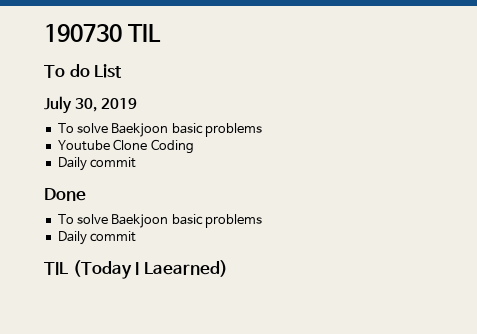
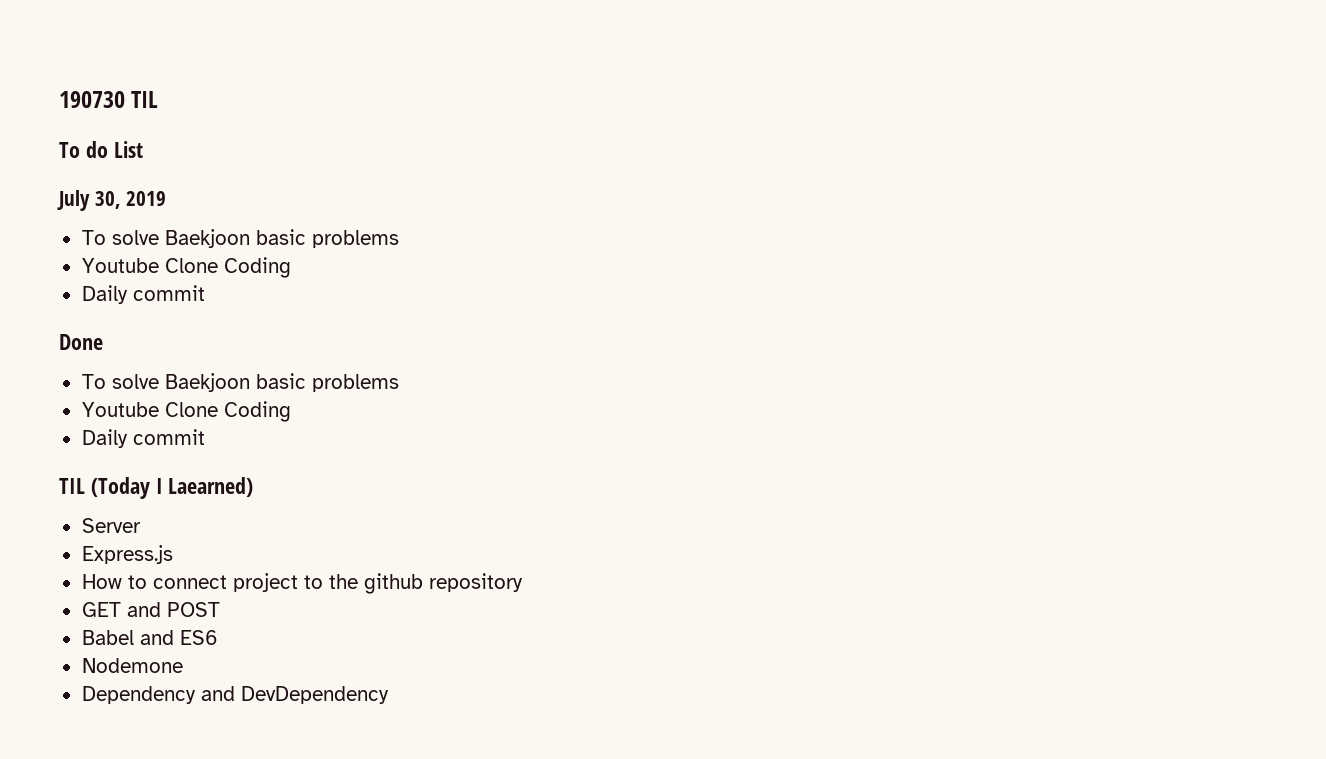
(263, 221) none -> [81,401,291,422] // Youtube Clone Coding
(228, 268) none -> [81,518,141,533] [81,545,173,564] [81,573,523,594] [81,602,220,617] [81,630,218,645] [81,658,183,673] [81,686,389,704] // Server // Express.js // How to connect project to the github repository // GET and POST // Babel and ES6 // Nodemone // Dependency and DevDependency

